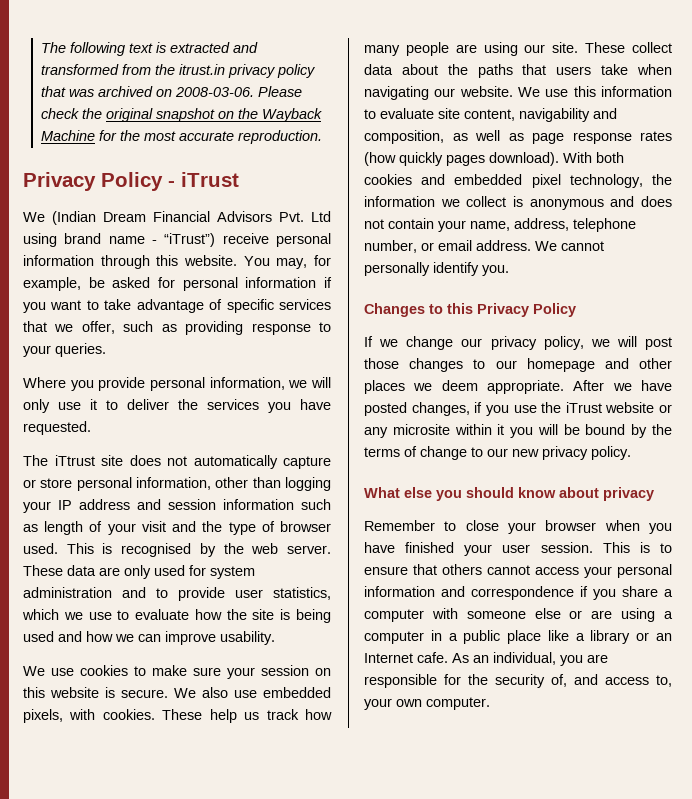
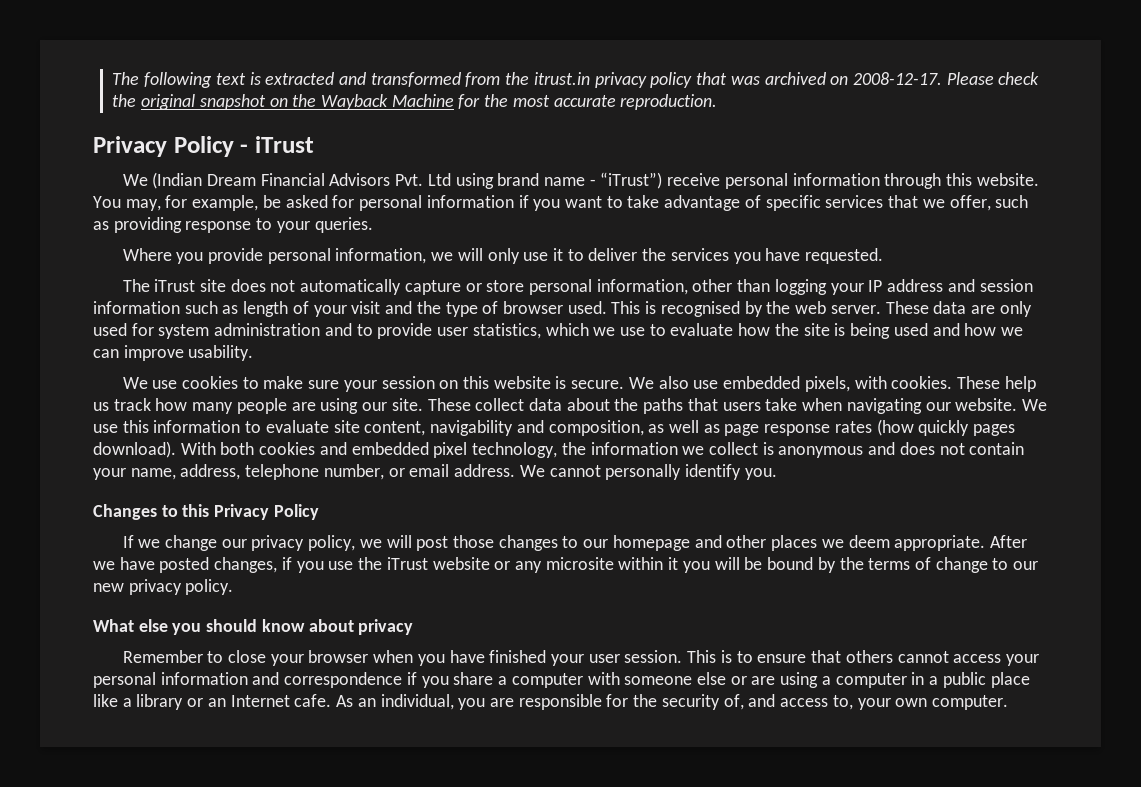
[174,87,254,97] 2008-03-06. -> [853,72,943,85] 2008-12-17.
[54,455,95,466] iTtrust -> [154,279,196,292] iTrust

